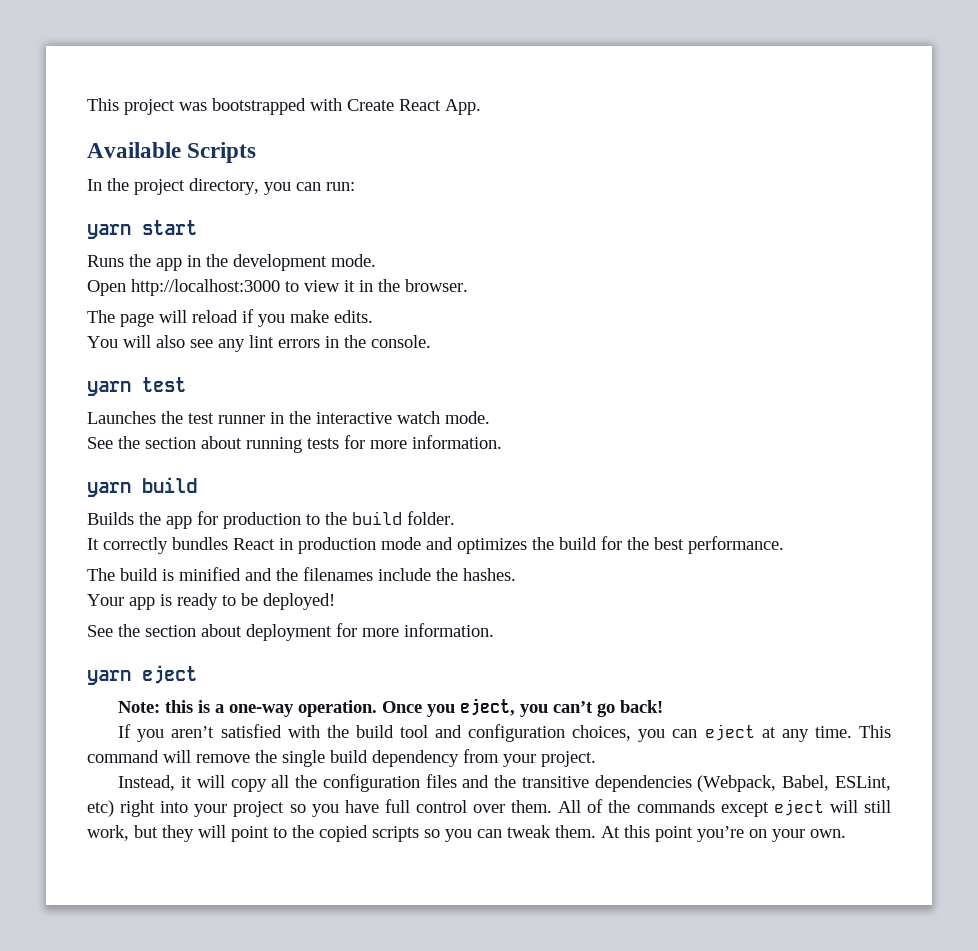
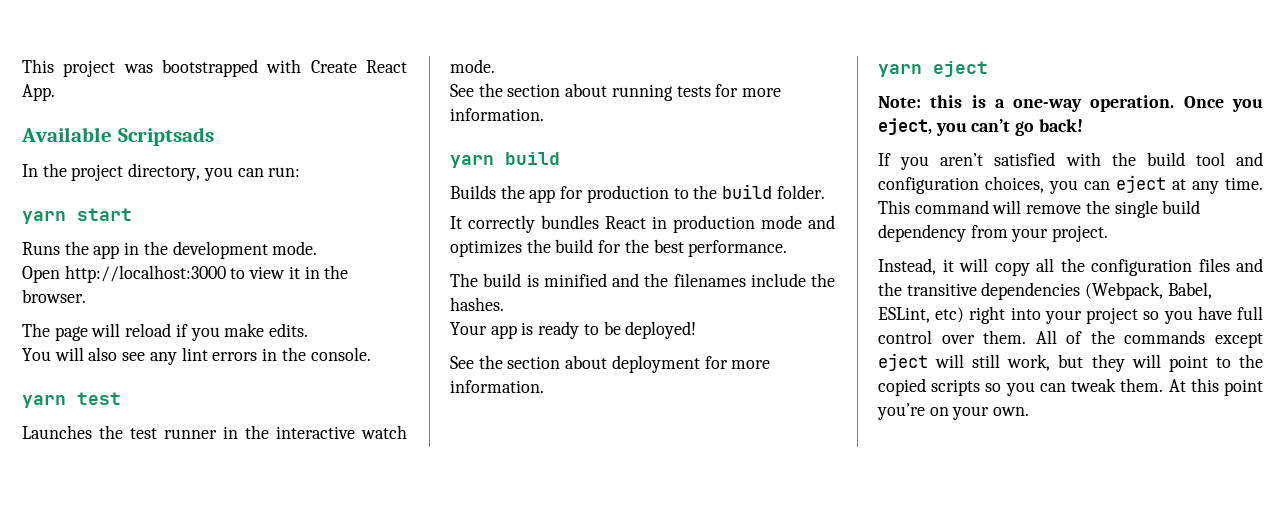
[187,142,257,163] Scripts -> [117,127,214,146] Scriptsads

